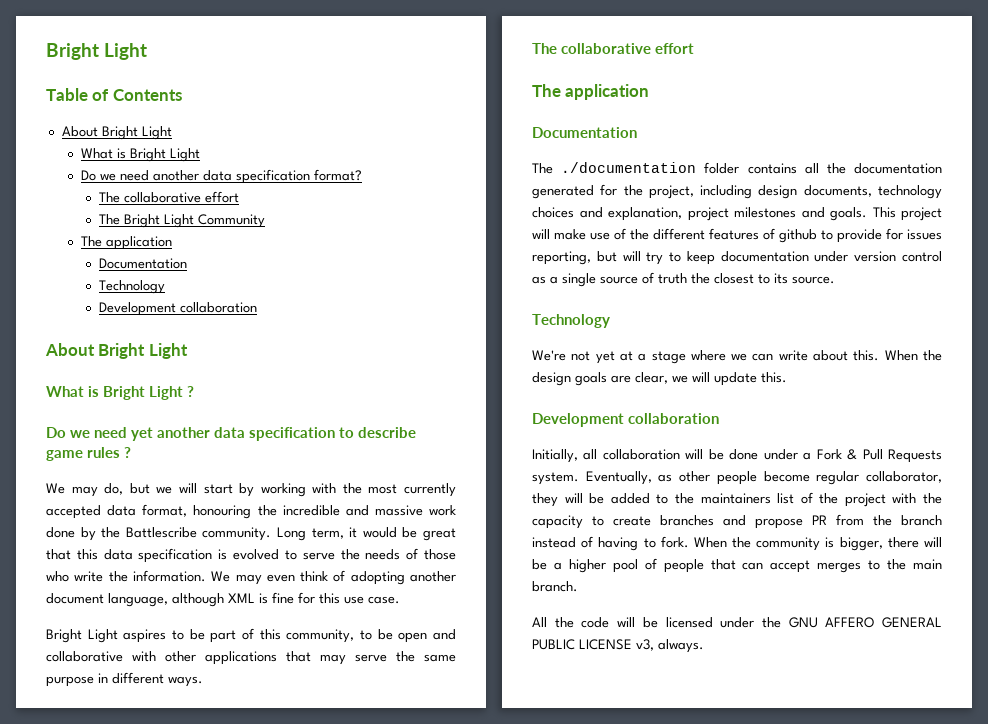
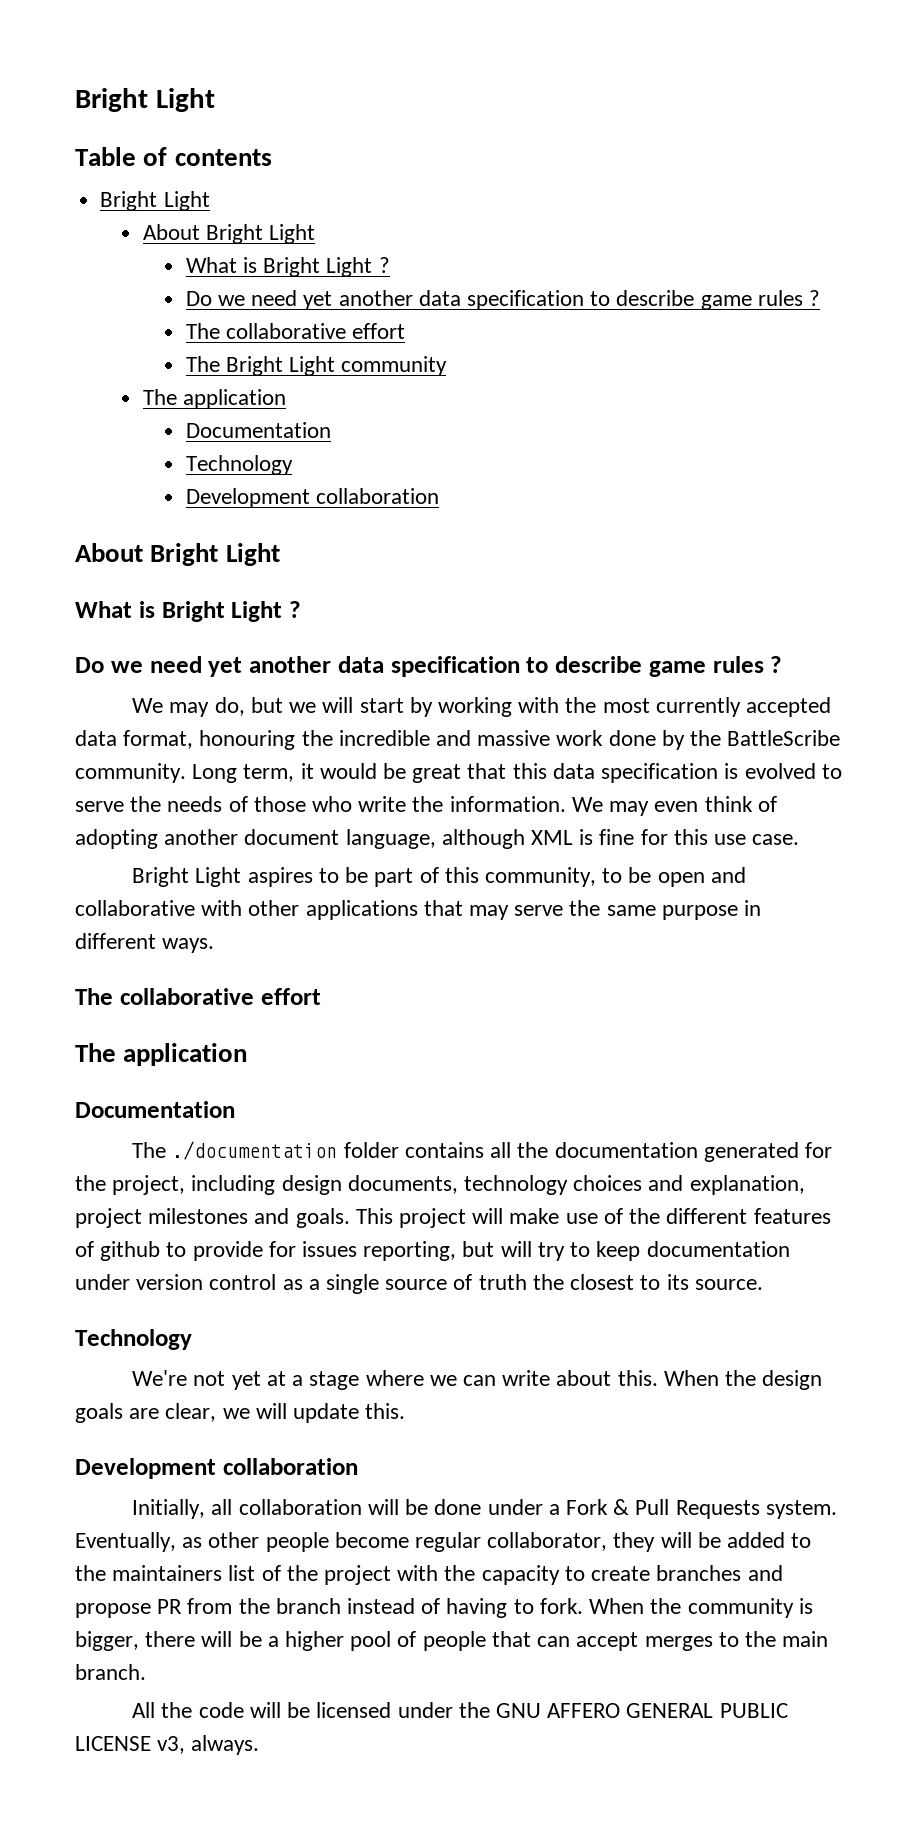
[112,89,182,101] [61,126,172,140] [80,148,200,162] [80,169,362,184] Contents // About Bright Light // What is Bright Light // Do we need another data specification format? -> [174,149,272,166] [100,191,210,211] [142,224,316,244] [185,257,390,277] [185,290,820,310] contents // Bright Light // About Bright Light // What is Bright Light ? // Do we need yet another data specification to describe game rules ?
[198,214,266,228] Community -> [341,356,448,376] community
[125,527,197,538] Battlescribe -> [727,730,841,746] BattleScribe

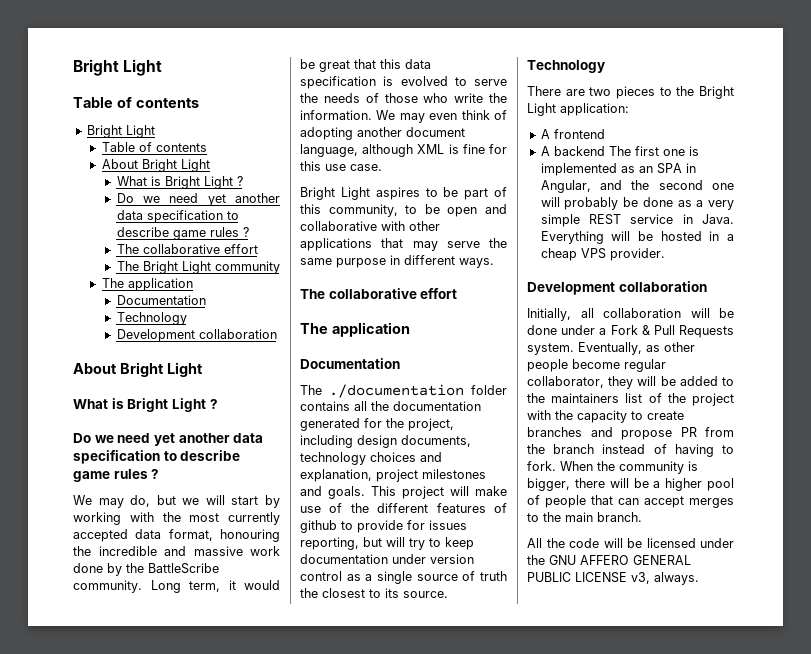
(210, 201) none -> [101,142,207,152] // Table of contents
[132,1370,823,1390] [75,1403,406,1423] We're not yet at a stage where we can write about this. When the design goals are clear, we will update this. -> [527,86,734,99] [527,103,629,116] [540,129,605,139] [540,146,699,156] [540,163,696,176] [540,180,734,193] [540,197,734,210] [540,214,734,227] [540,231,734,244] [540,248,665,261] There are two pieces to the Bright Light application: // A frontend // A backend The first one is implemented as an SPA in Angular, and the second one will probably be done as a very simple REST service in Java. Everything will be hosted in a cheap VPS provider.

